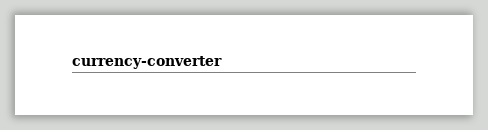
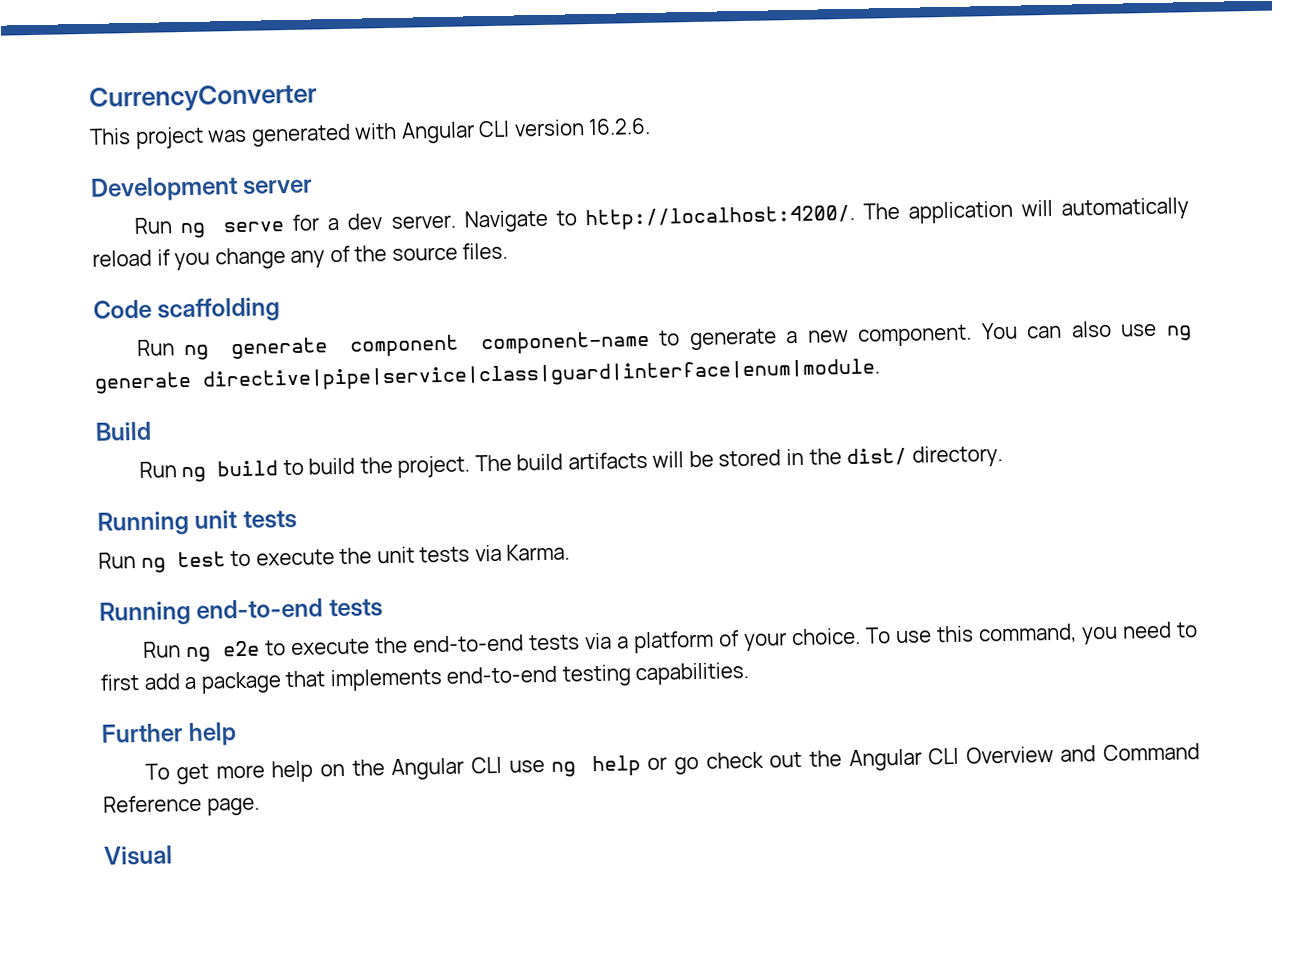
[72,56,222,69] currency-converter -> [89,83,317,113] [89,117,652,149] [90,175,314,202] [133,197,1189,239] [92,242,509,271] [93,297,281,323] [136,320,1192,361] [94,358,881,394] [95,421,152,441] [138,444,1003,483] [97,509,297,536] [98,543,571,573] [99,598,383,626] [142,621,1199,663] [100,661,750,694] [101,722,238,747] [144,743,1201,785] [103,794,260,816] [104,845,173,866] CurrencyConverter // This project was generated with Angular CLI version 16.2.6. // Development server // Run ng serve for a dev server. Navigate to http://localhost:4200/. The application will automatically reload if you change any of the source files. // Code scaffolding // Run ng generate component component-name to generate a new component. You can also use ng generate directive|pipe|service|class|guard|interface|enum|module. // Build // Run ng build to build the project. The build artifacts will be stored in the dist/ directory. // Running unit tests // Run ng test to execute the unit tests via Karma. // Running end-to-end tests // Run ng e2e to execute the end-to-end tests via a platform of your choice. To use this command, you need to first add a package that implements end-to-end testing capabilities. // Further help // To get more help on the Angular CLI use ng help or go check out the Angular CLI Overview and Command Reference page. // Visual

